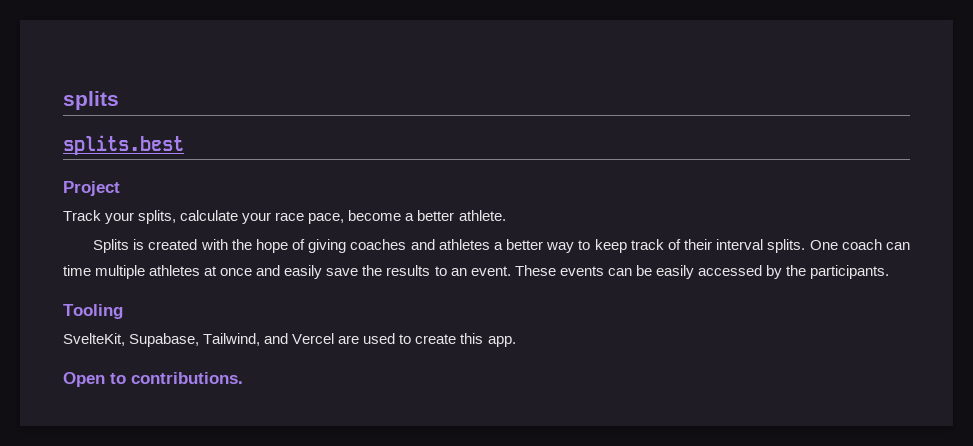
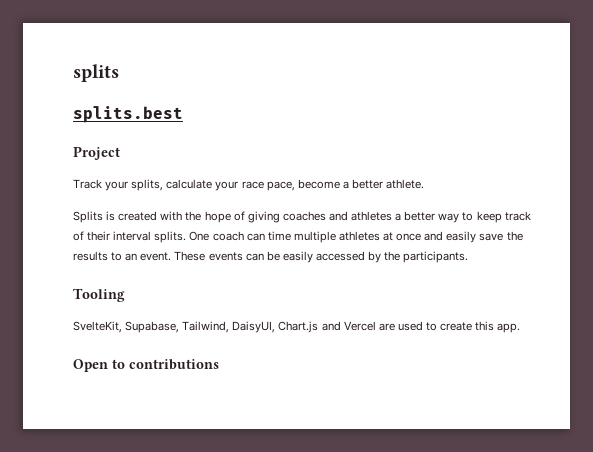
(261, 339) none -> [232,321,319,333] DaisyUI, Chart.js
[131,372,243,384] contributions. -> [129,359,219,370] contributions

